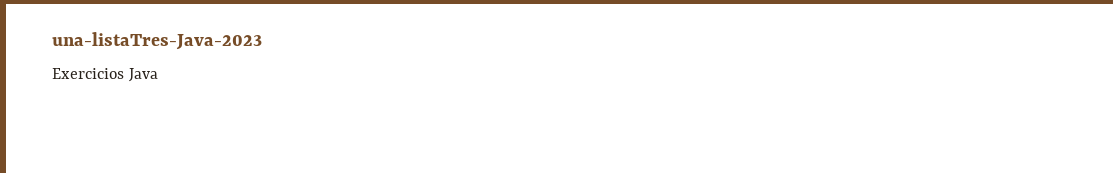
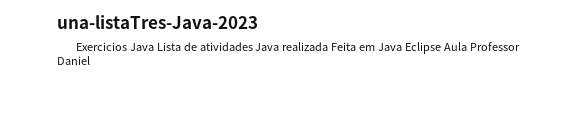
(158, 75) none -> [156,42,521,54] [57,56,90,65] Lista de atividades Java realizada Feita em Java Eclipse Aula Professor Daniel

